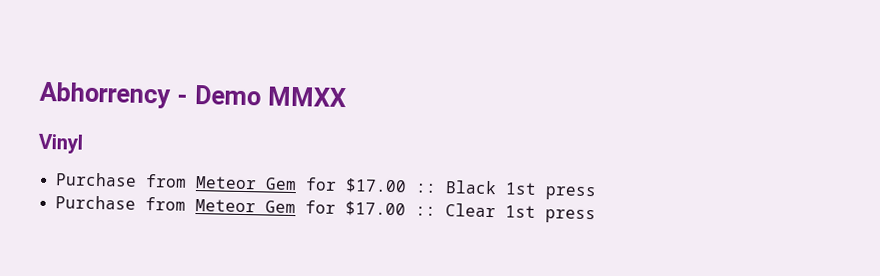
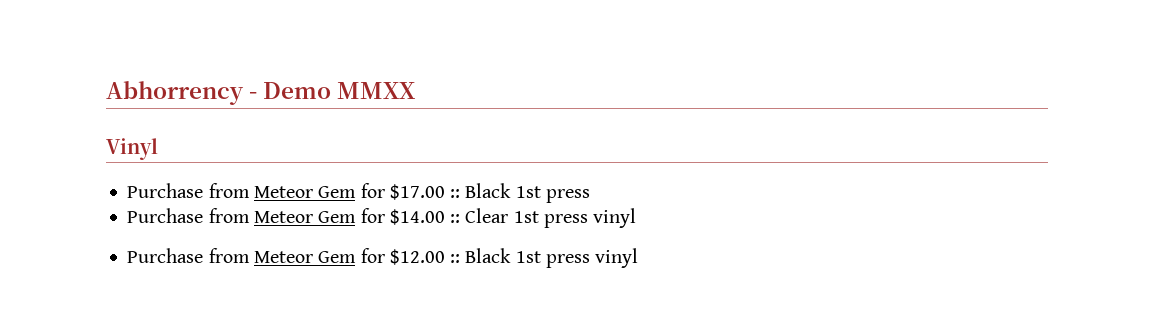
[344,201,406,217] $17.00 -> [389,209,445,225] $14.00
(596, 216) none -> [593,208,637,228] [127,248,639,268] vinyl // Purchase from Meteor Gem for $12.00 :: Black 1st press vinyl

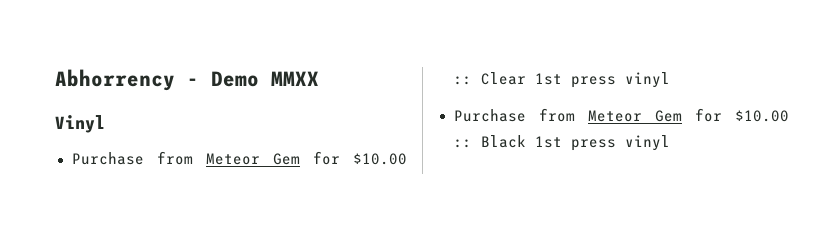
[389,183,590,203] [127,208,445,225] $17.00 :: Black 1st press // Purchase from Meteor Gem for $14.00 -> [353,153,407,165] $10.00
[389,249,445,265] $12.00 -> [735,110,789,122] $10.00

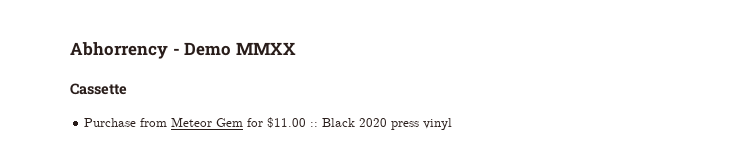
[55,115,105,133] [71,151,407,165] [453,72,670,88] [453,108,789,122] [453,135,562,148] Vinyl // Purchase from Meteor Gem for $10.00 :: Clear 1st press vinyl // Purchase from Meteor Gem for $10.00 :: Black 1st -> [70,83,127,95] [84,117,388,128] Cassette // Purchase from Meteor Gem for $11.00 :: Black 2020

